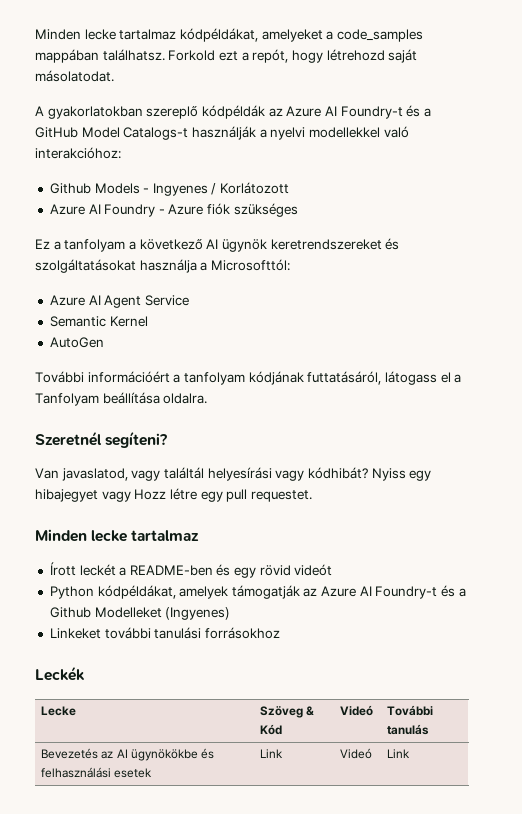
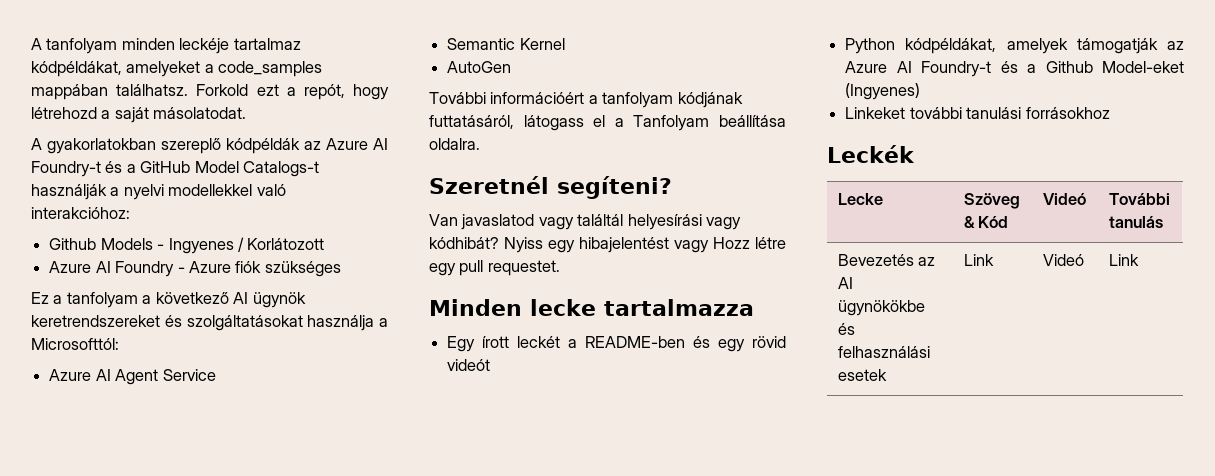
[35,29,116,40] Minden lecke -> [31,38,230,54] A tanfolyam minden leckéje
(385, 55) none -> [101,110,111,119] a
[61,468,128,481] javaslatod, -> [461,214,535,230] javaslatod
[35,489,98,502] hibajegyet -> [579,237,669,253] hibajelentést
[131,530,200,541] [49,562,76,576] tartalmaz // Írott -> [603,299,754,316] [447,336,510,352] tartalmazza // Egy írott
[94,607,162,618] Modelleket -> [1102,61,1184,73] Model-eket

